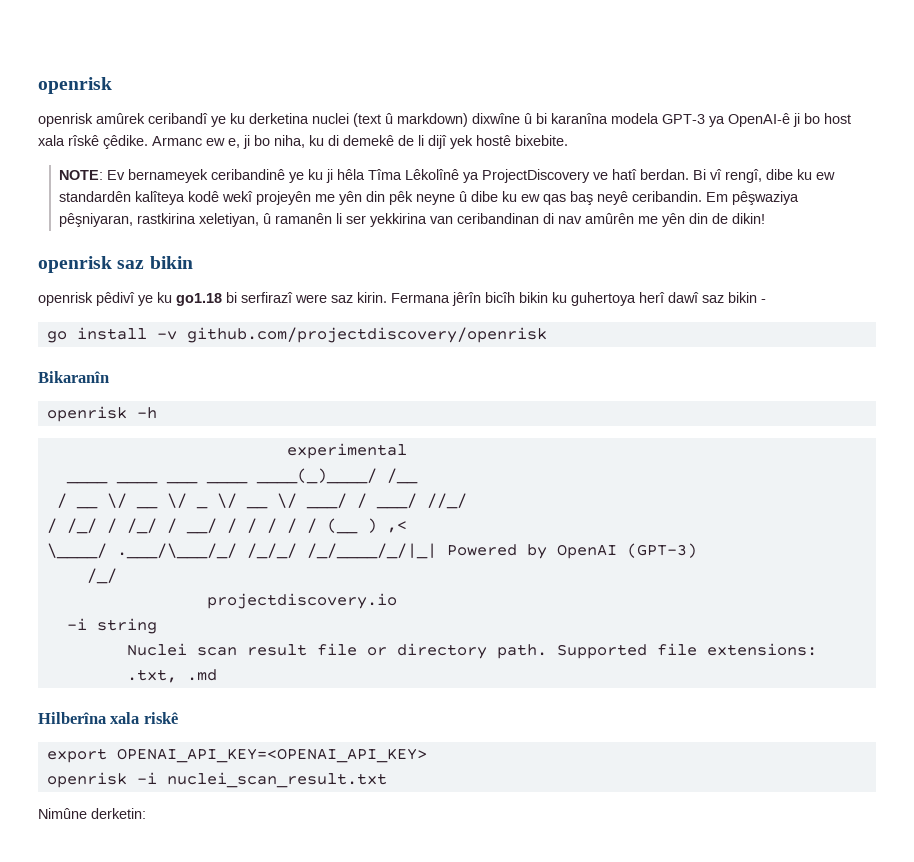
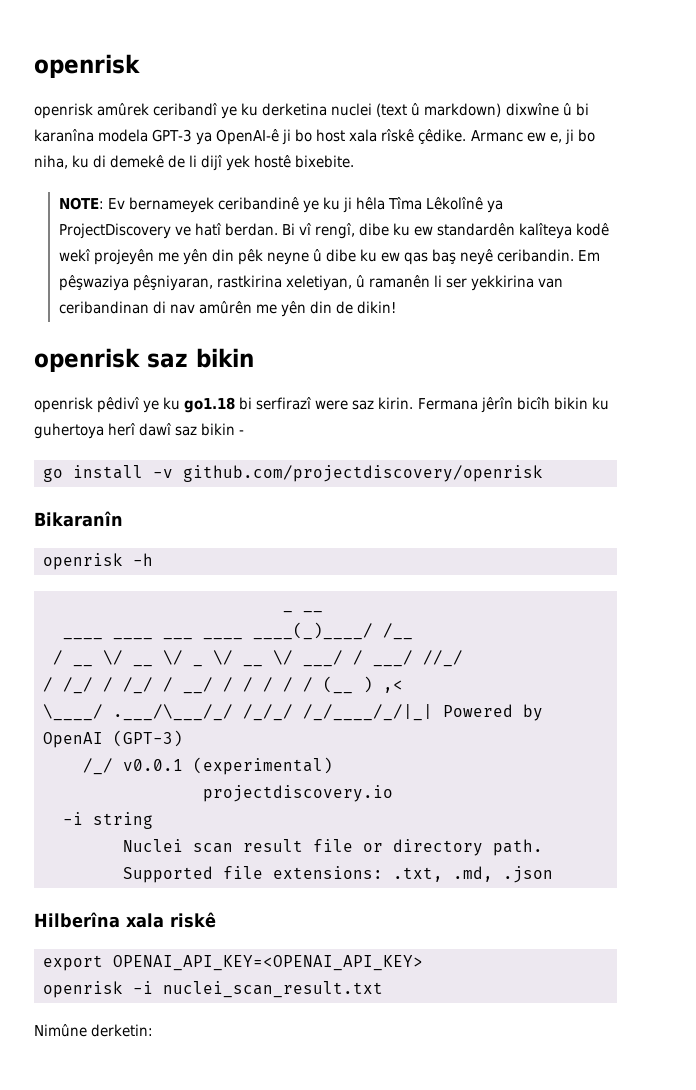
[286,443,407,459] experimental -> [283,609,323,613] _ __
(117, 576) none -> [123,757,333,775] v0.0.1 (experimental)
[186,669,217,681] .md -> [453,866,553,883] .md, .json

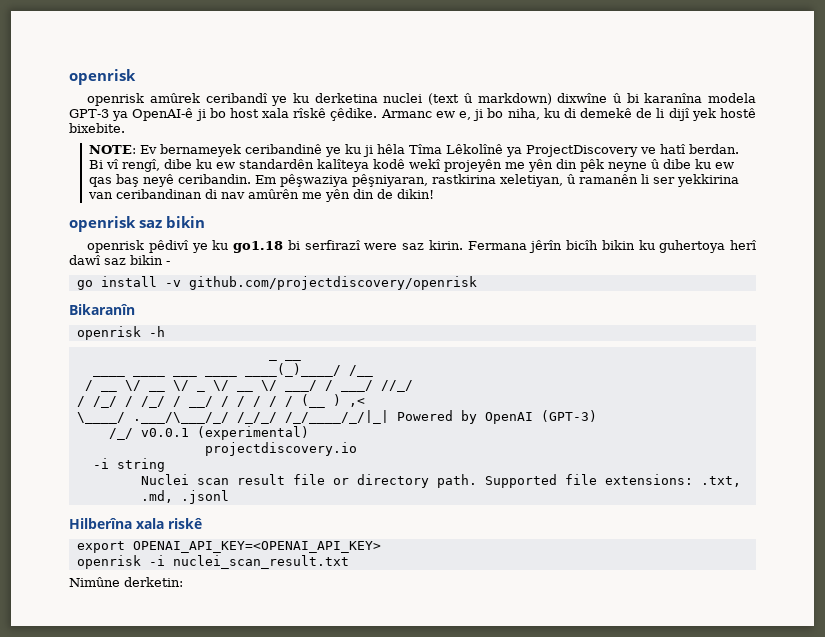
[503,866,553,883] .json -> [180,490,229,504] .jsonl

